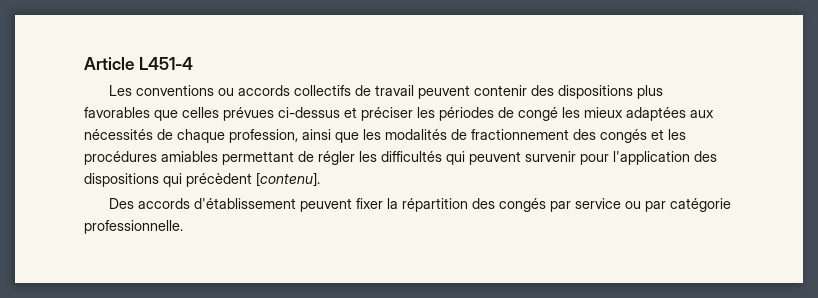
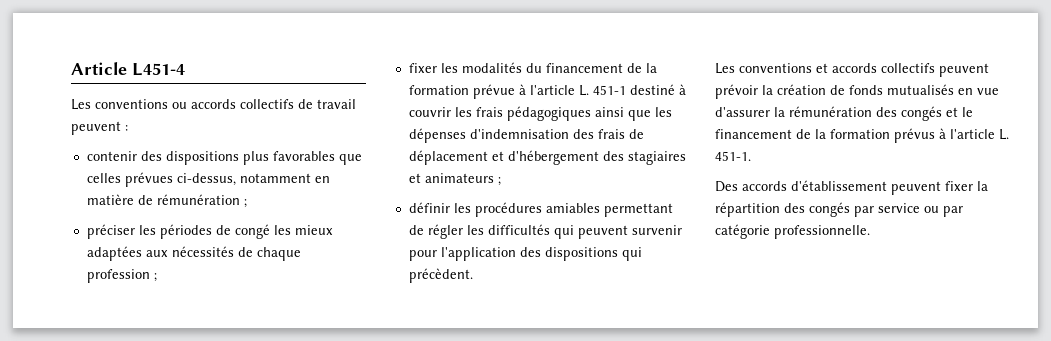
(471, 92) none -> [125,125,128,131] : //
[278,107,357,118] ci-dessus et -> [176,173,330,186] [86,194,247,208] ci-dessus, notamment en matière de rémunération ; //
[229,129,664,143] profession, ainsi que les modalités de fractionnement des congés et -> [86,269,157,283] [408,62,657,73] [408,84,686,99] [408,106,672,121] [408,128,644,143] [408,150,686,165] [408,173,501,186] [408,202,450,213] profession ; // fixer les modalités du financement de la formation prévue à l'article L. 451-1 destiné à couvrir les frais pédagogiques ainsi que les dépenses d'indemnisation des frais de déplacement et d'hébergement des stagiaires et animateurs ; // définir
[186,172,320,187] précèdent [contenu]. -> [408,268,473,283] [715,63,989,77] [715,84,999,99] [715,106,973,121] [715,128,1009,143] [715,151,751,161] précèdent. // Les conventions et accords collectifs peuvent prévoir la création de fonds mutualisés en vue d'assurer la rémunération des congés et le financement de la formation prévus à l'article L. 451-1.

